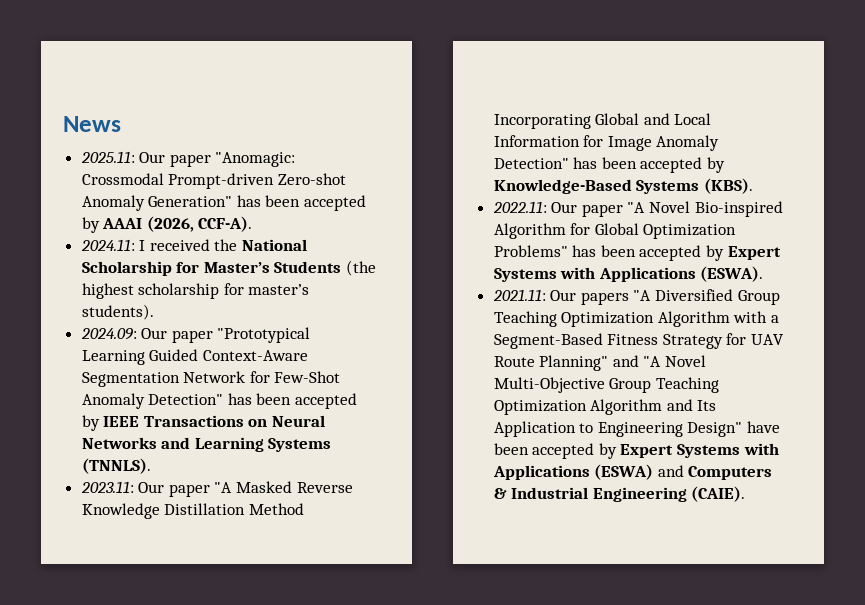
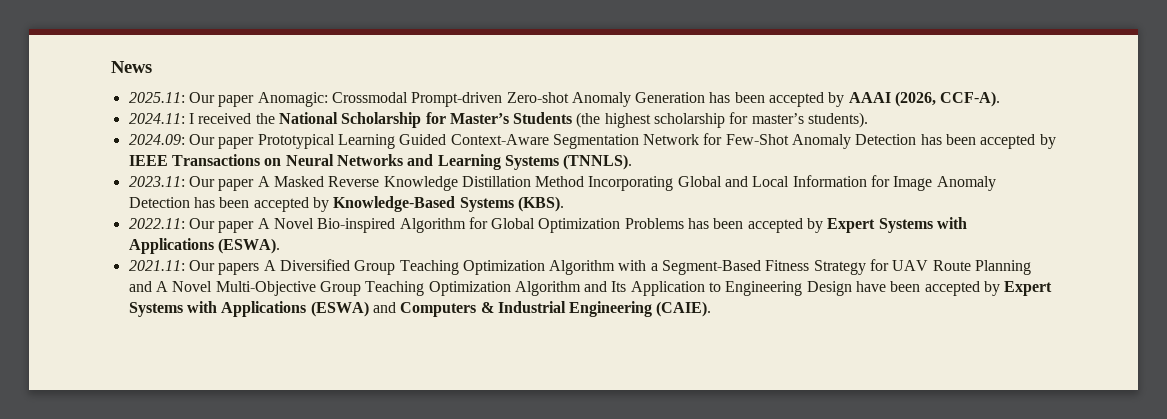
[215,152,296,167] "Anomagic: -> [257,92,328,107] Anomagic:
[148,196,233,207] Generation" -> [635,92,706,103] Generation
[217,327,311,343] "Prototypical -> [257,134,335,149] Prototypical
[148,394,224,405] Detection" -> [855,134,917,145] Detection
[214,482,233,493] "A -> [257,176,270,187] A
[493,158,569,169] Detection" -> [128,197,190,208] Detection
[627,202,646,213] "A -> [257,218,270,229] A
[493,245,568,257] Problems" -> [624,218,684,229] Problems
[633,290,652,301] "A -> [263,260,276,271] A
[539,355,662,371] Planning" and "A -> [975,260,1032,275] [128,281,168,292] Planning and A
[687,422,743,437] Design" -> [806,281,852,296] Design

